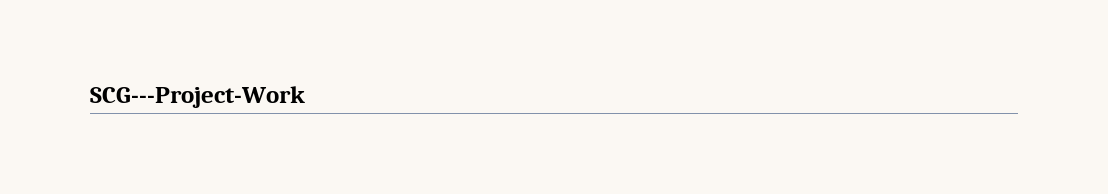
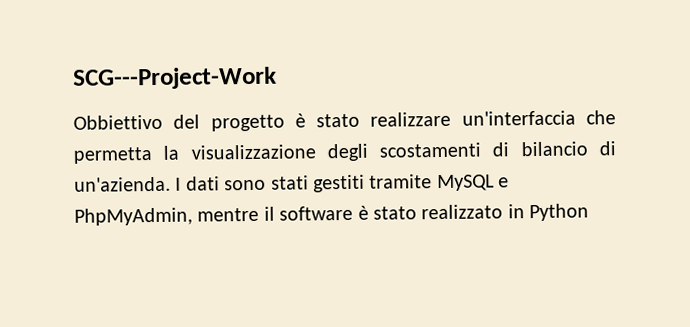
(305, 97) none -> [73,110,616,132] [73,141,616,164] [74,174,510,193] [74,203,590,226] // Obbiettivo del progetto è stato realizzare un'interfaccia che permetta la visualizzazione degli scostamenti di bilancio di un'azienda. I dati sono stati gestiti tramite MySQL e PhpMyAdmin, mentre il software è stato realizzato in Python

